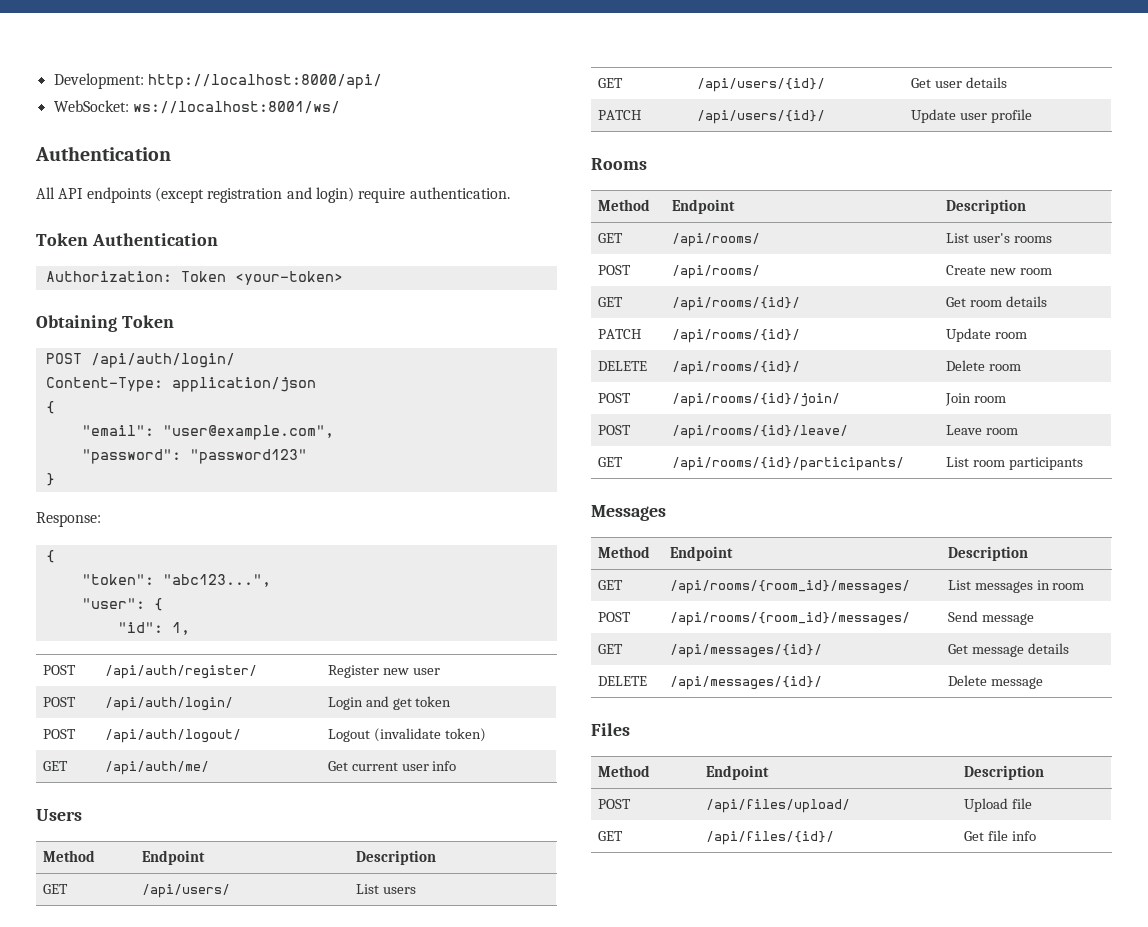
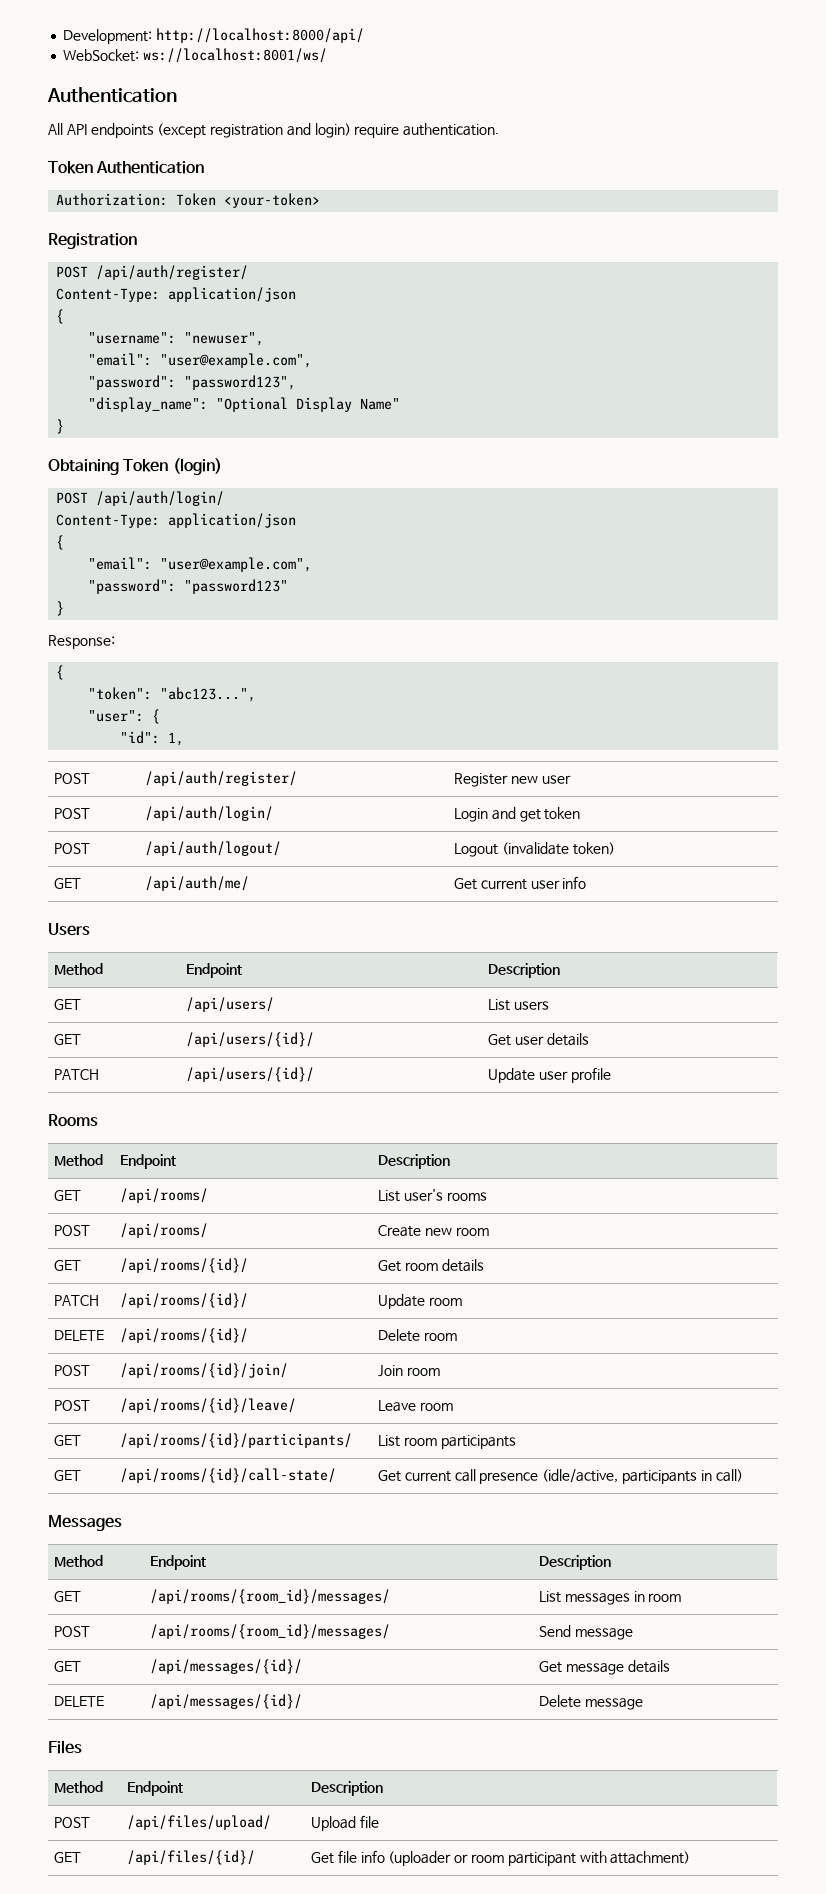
(343, 278) none -> [48,233,137,249] [56,265,249,280] [56,287,297,302] [56,309,65,324] [88,332,265,346] [88,353,313,368] [88,375,297,390] [88,397,401,412] [56,419,65,434] // Registration // POST /api/auth/register/ // Content-Type: application/json // { // "username": "newuser", // "email": "user@example.com", // "password": "password123", // "display_name": "Optional Display Name" // }
(174, 321) none -> [172,458,222,475] (login)
(1083, 463) none -> [54,1470,82,1481] [120,1468,337,1483] [378,1469,743,1484] // GET | /api/rooms/{id}/call-state/ | Get current call presence (idle/active, participants in call)
(1036, 836) none -> [388,1851,691,1866] (uploader or room participant with attachment)

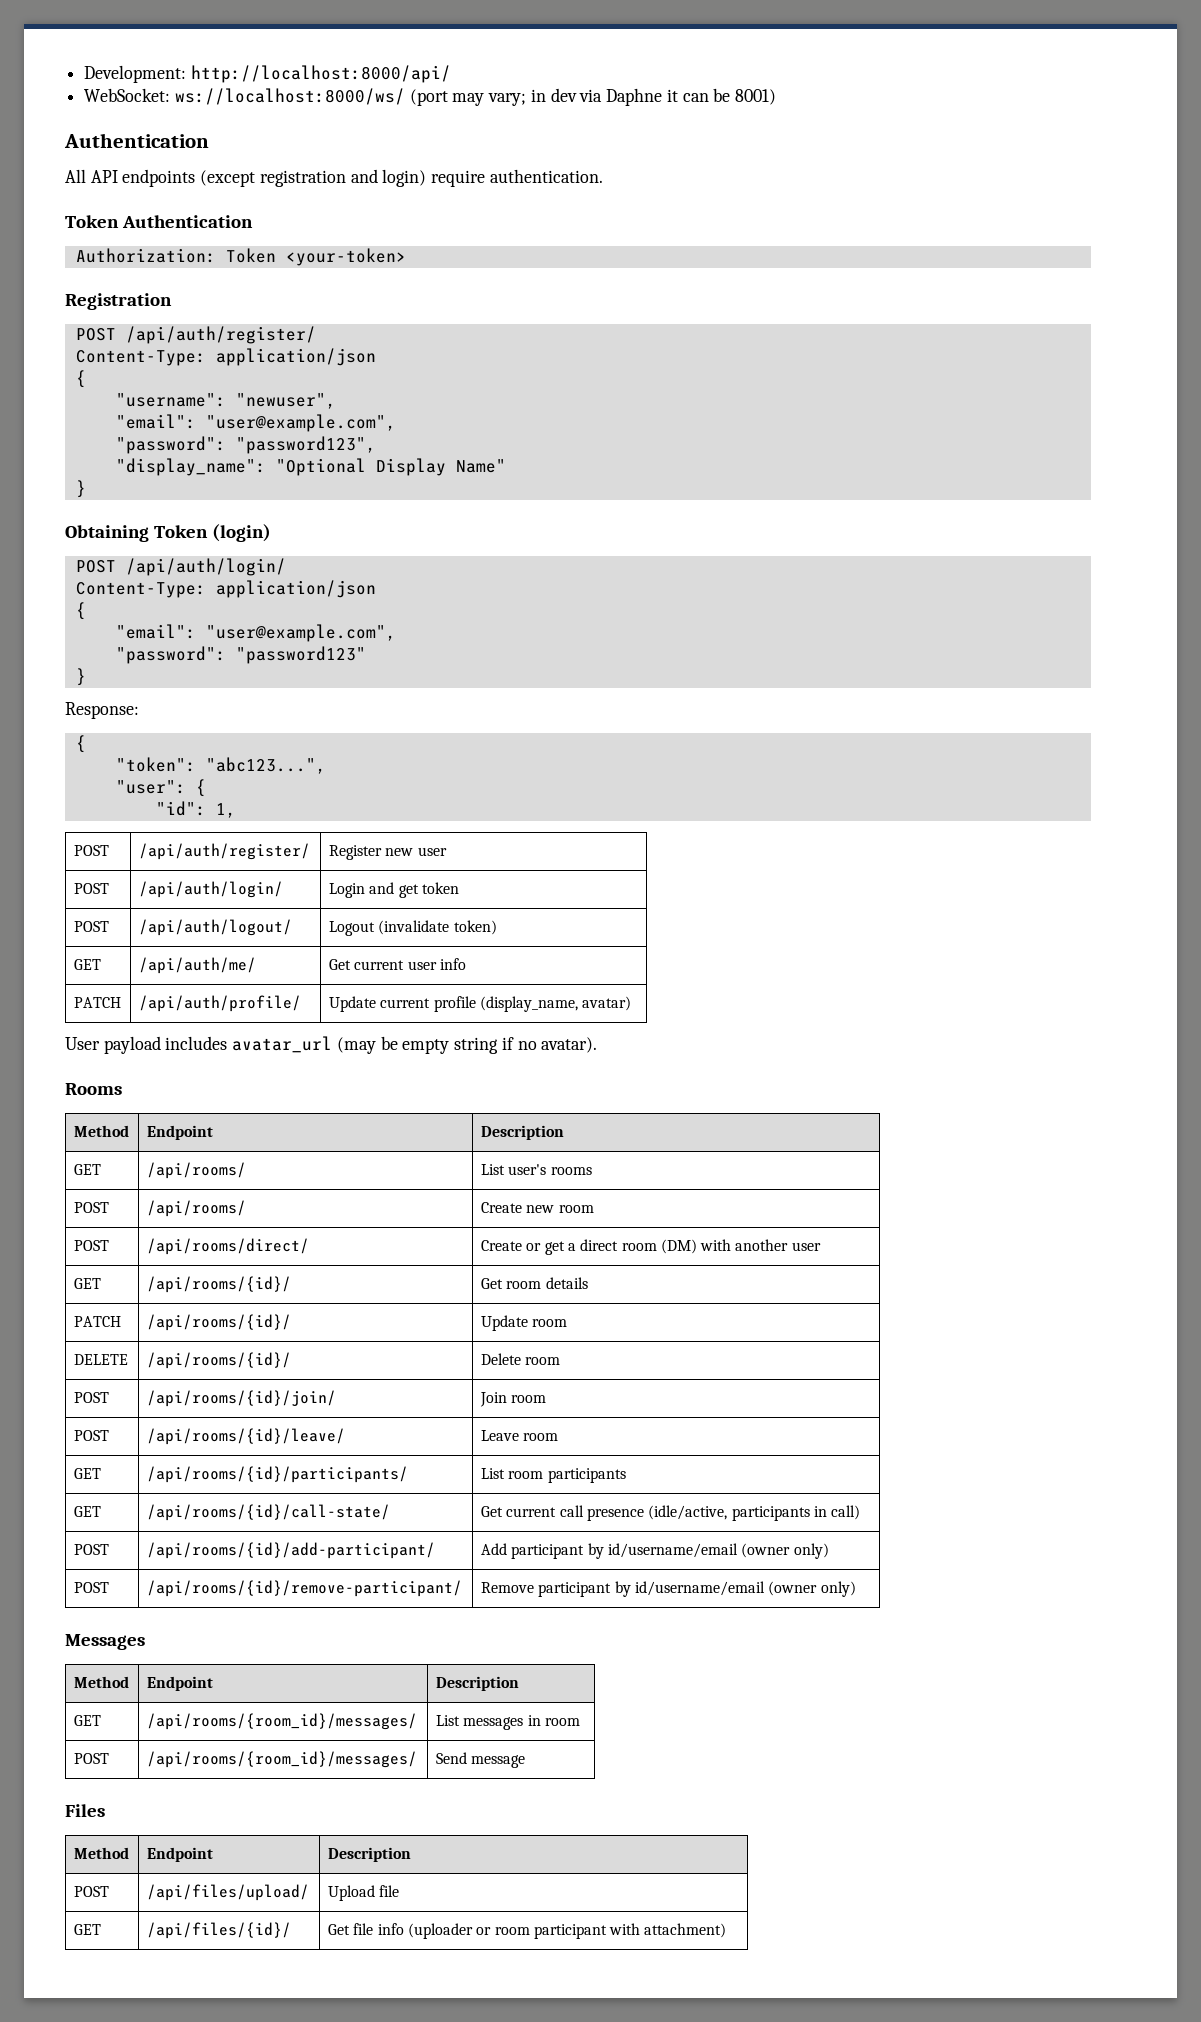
[143,48,328,63] ws://localhost:8001/ws/ -> [174,88,776,106] ws://localhost:8000/ws/ (port may vary; in dev via Daphne it can be 8001)
[48,923,90,936] [54,963,104,975] [186,963,243,978] [488,963,561,978] [54,999,82,1010] [186,997,275,1012] [488,999,549,1011] [54,1034,82,1045] [186,1032,315,1047] [488,1033,589,1046] [54,1069,100,1080] [186,1067,315,1082] [488,1068,568,1083] // Users // Method | Endpoint | Description // GET | /api/users/ | List users // GET | /api/users/{id}/ | Get user details // PATCH | /api/users/{id}/ | Update user -> [73,997,121,1008] [138,995,301,1012] [328,996,431,1012] // PATCH | /api/auth/profile/ | Update current
(611, 1075) none -> [479,996,632,1012] [65,1036,598,1054] (display_name, avatar) // User payload includes avatar_url (may be empty string if no avatar).
(489, 1231) none -> [73,1240,109,1251] [146,1238,309,1255] [480,1239,821,1255] // POST | /api/rooms/direct/ | Create or get a direct room (DM) with another user
(743, 1475) none -> [73,1544,109,1555] [146,1542,435,1559] [480,1543,829,1559] [73,1582,109,1593] [146,1580,462,1597] [480,1581,856,1597] // POST | /api/rooms/{id}/add-participant/ | Add participant by id/username/email (owner only) // POST | /api/rooms/{id}/remove-participant/ | Remove participant by id/username/email (owner only)
[54,1661,82,1672] [150,1659,303,1674] [539,1660,670,1675] [54,1696,105,1707] [150,1694,303,1709] [539,1695,643,1710] // GET | /api/messages/{id}/ | Get message details // DELETE | /api/messages/{id}/ | Delete message -> (526, 1761) none

